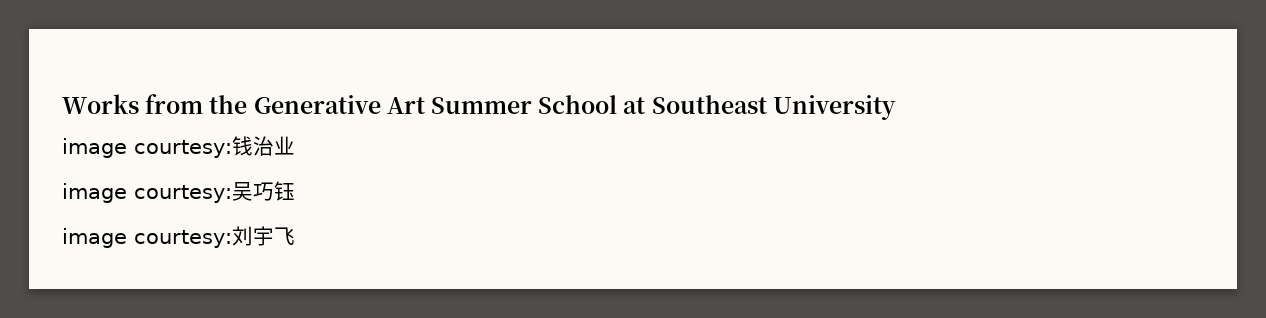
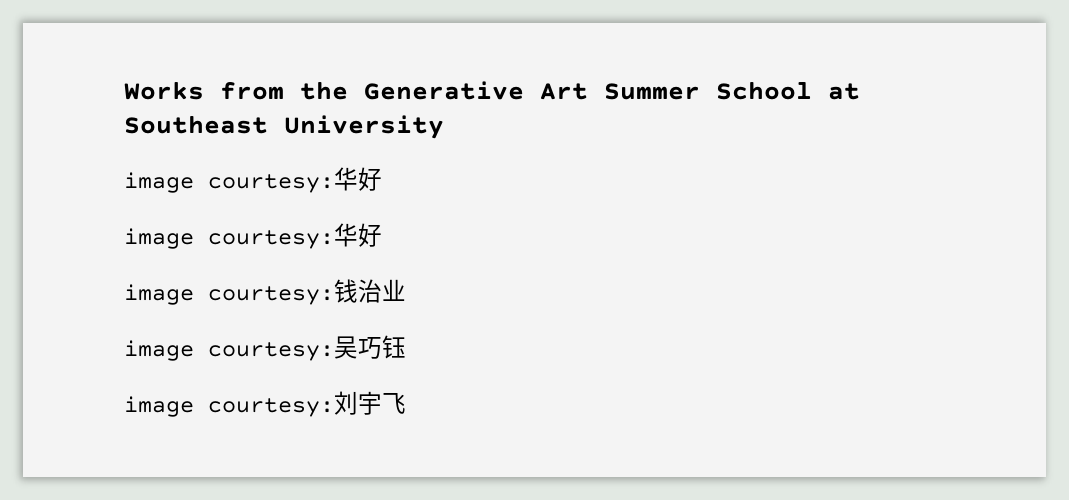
(896, 107) none -> [124,167,382,193] [124,223,382,249] // image courtesy:华好 // image courtesy:华好

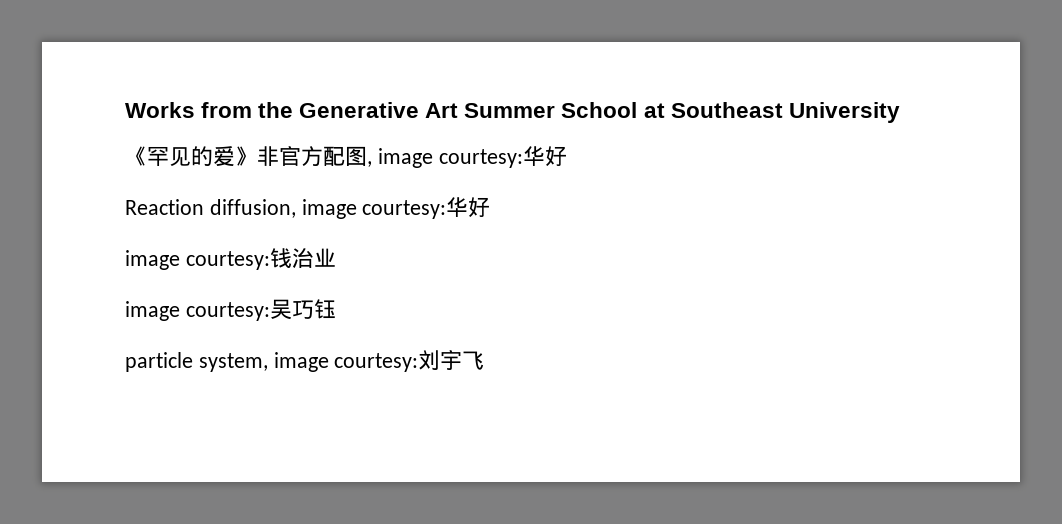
[124,167,382,193] image courtesy:华好 // -> [125,146,567,168] [125,199,296,218] 《罕见的爱》非官方配图, image courtesy:华好 // Reaction diffusion,
(406, 347) none -> [125,352,268,372] particle system,

